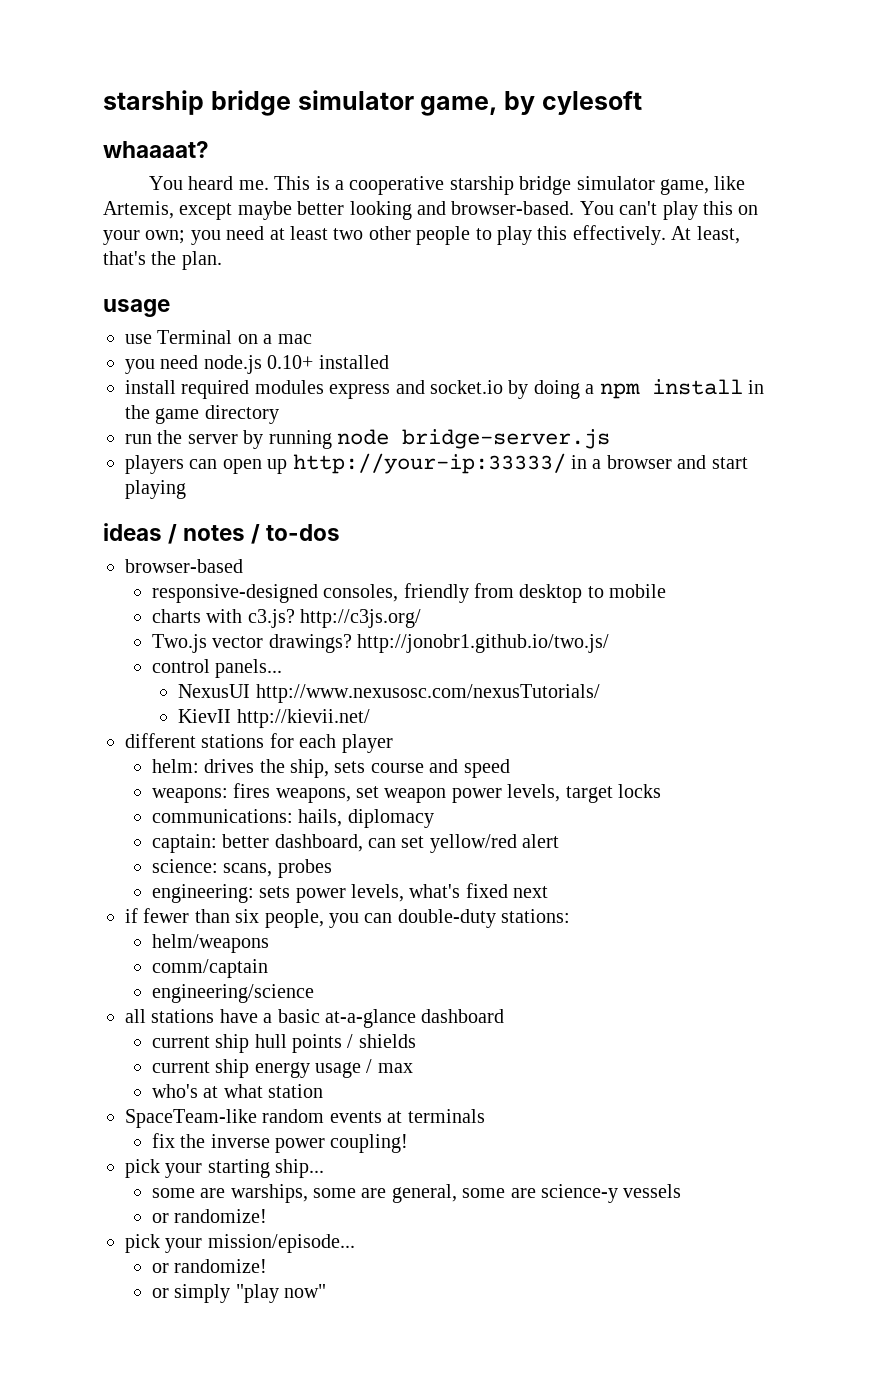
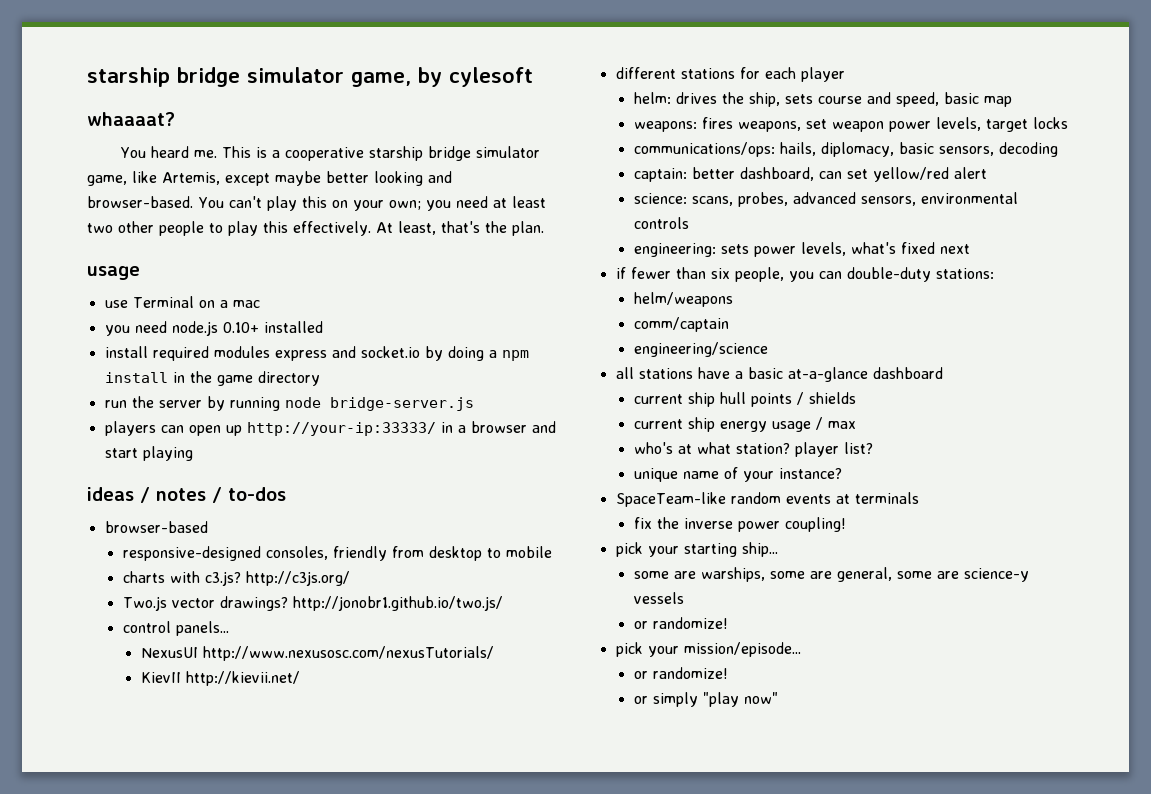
[463,759,510,778] speed -> [895,92,1012,107] speed, basic map
[151,809,434,828] communications: hails, diplomacy -> [633,142,1058,157] communications/ops: hails, diplomacy, basic sensors, decoding
[277,859,332,878] probes -> [737,192,1018,207] [633,217,689,229] probes, advanced sensors, environmental controls
[267,1084,323,1098] station -> [735,442,873,457] [633,467,842,482] station? player list? // unique name of your instance?

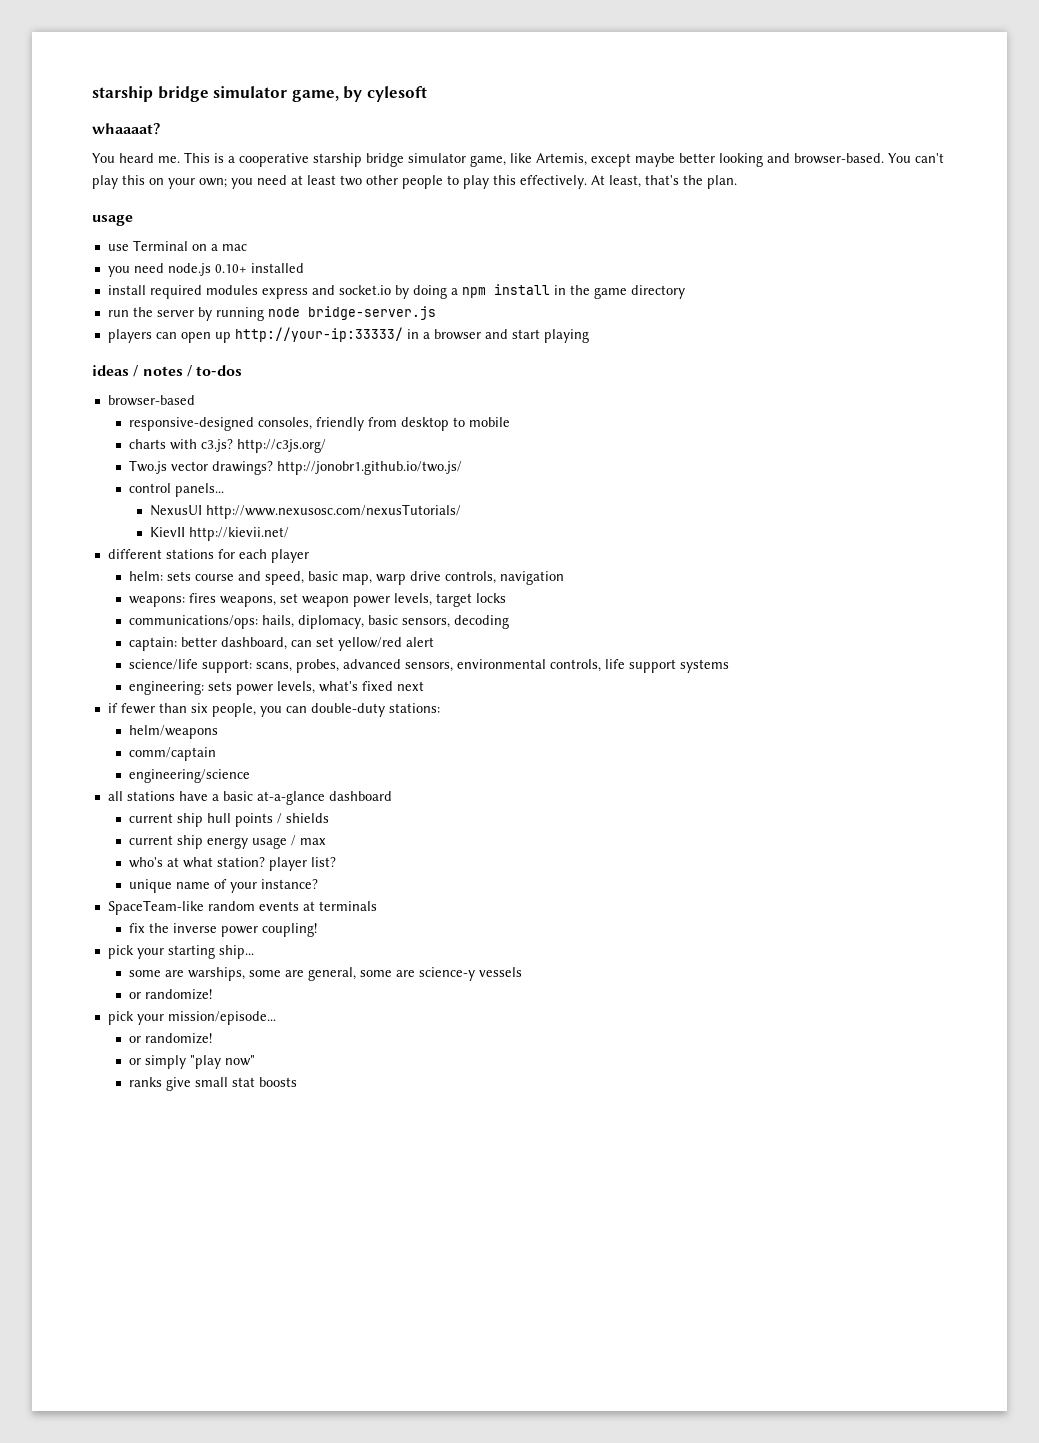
[675,92,780,107] drives the ship, -> (164, 576) none
[983,96,1012,107] map -> [342,571,565,585] map, warp drive controls, navigation
[633,193,687,204] science: -> [129,659,253,673] science/life support:
[633,217,689,229] controls -> [550,659,730,673] controls, life support systems
(778, 698) none -> [129,1077,298,1091] // ranks give small stat boosts

